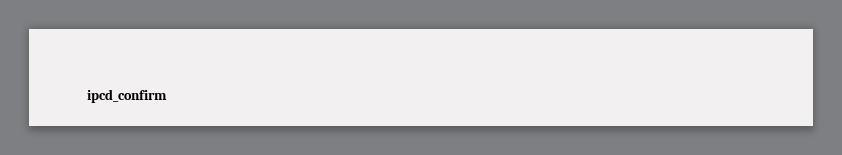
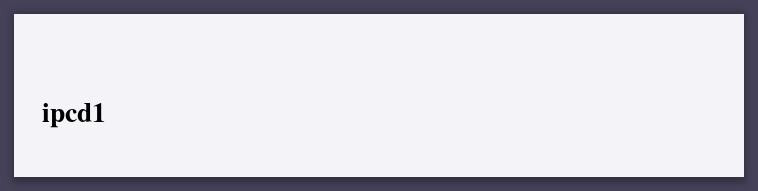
[87,89,167,103] ipcd_confirm -> [42,103,106,128] ipcd1

